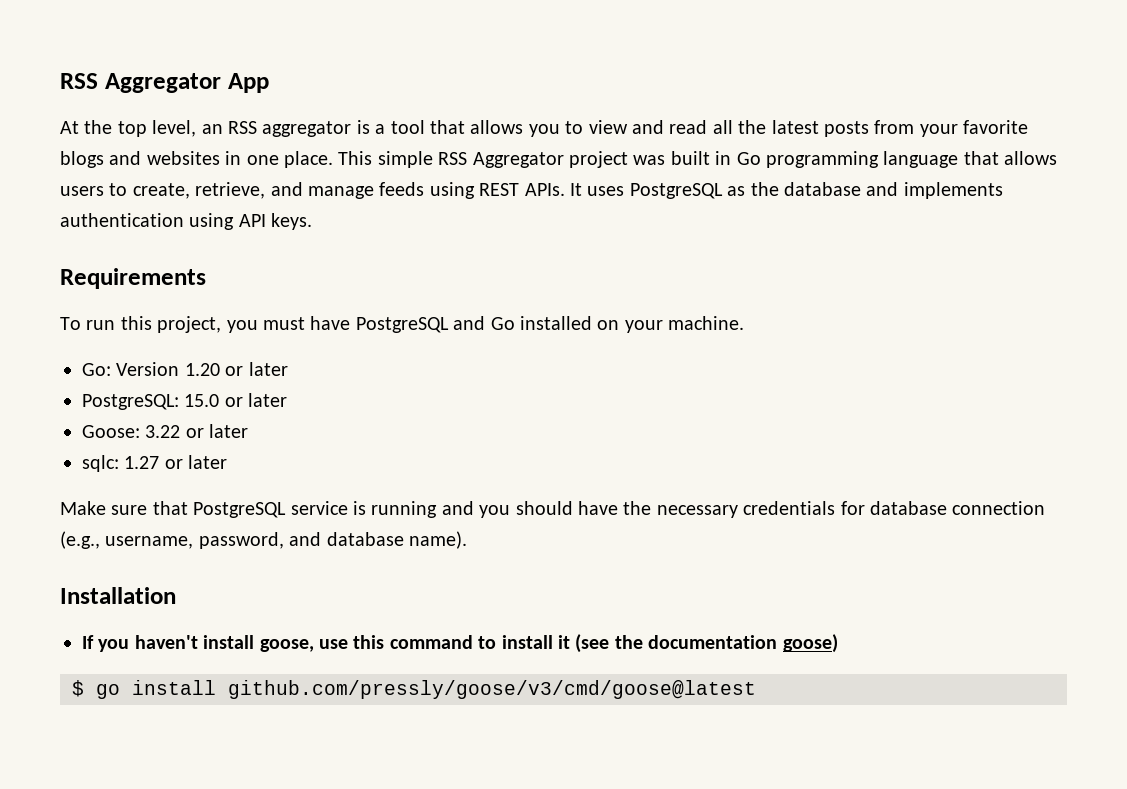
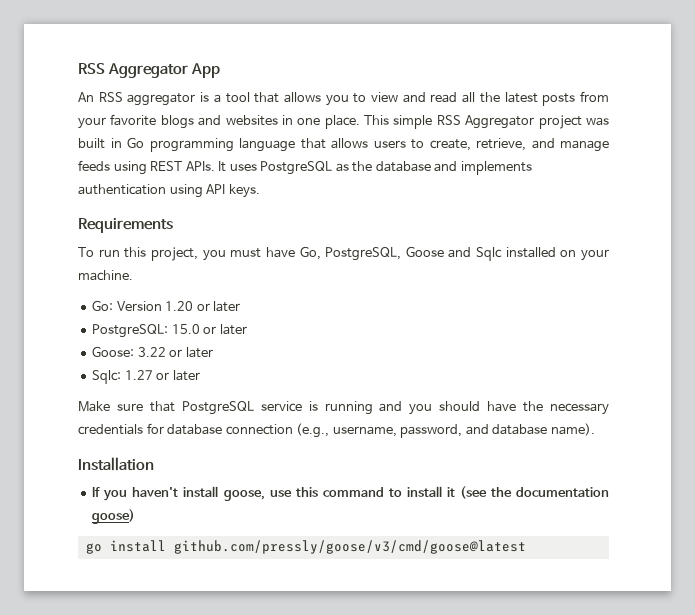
[60,120,223,137] At the top level, an -> [78,92,94,102] An
[355,316,515,333] PostgreSQL and Go -> [299,246,503,261] Go, PostgreSQL, Goose and Sqlc
[82,455,119,472] sqlc: -> [92,370,122,384] Sqlc:
[72,680,84,697] $ -> (136, 516) none

